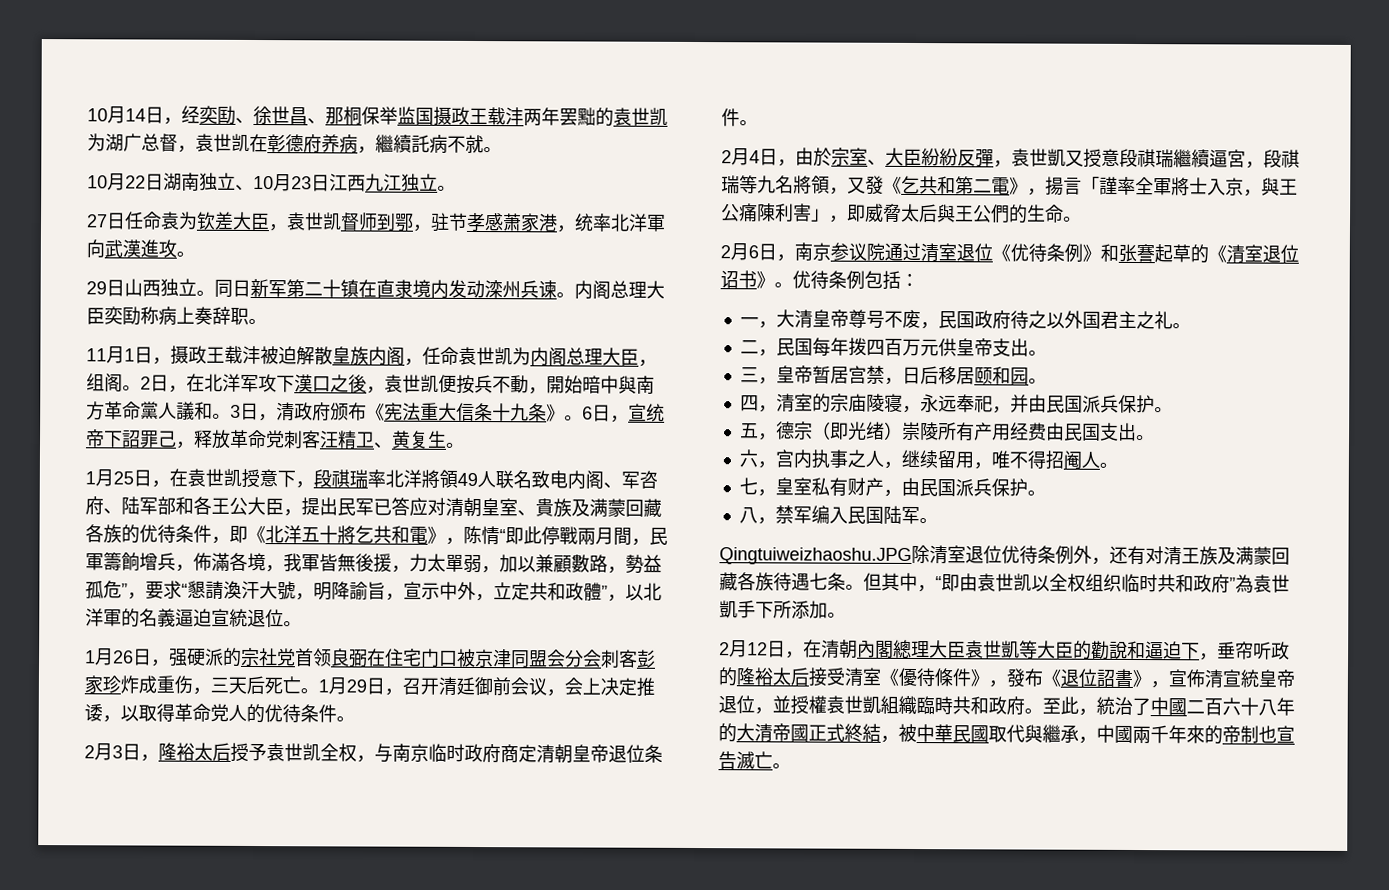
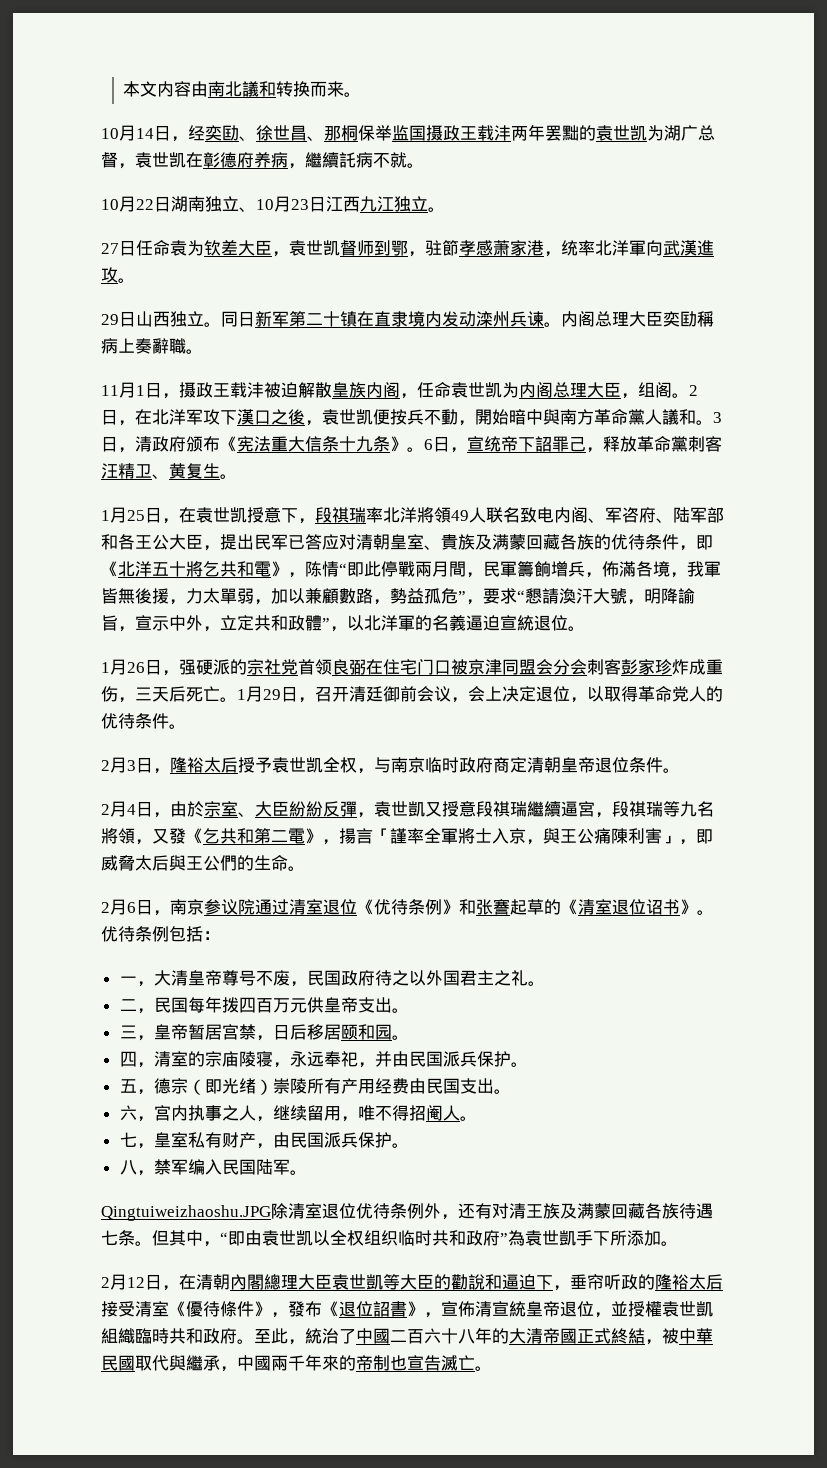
(87, 115) none -> [123,81,362,97] 本文内容由南北議和转换而来。 //
[448,212,468,231] 节 -> [442,240,459,256] 節
[140,306,249,326] 称病上奏辞职 -> [697,311,714,327] [101,338,186,354] 稱病上奏辭職
[265,430,285,449] 党 -> [671,436,688,452] 黨
[636,677,655,697] [84,703,103,722] 推诿 -> [536,686,570,702] 退位

